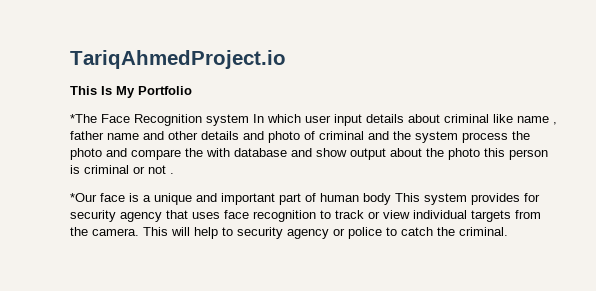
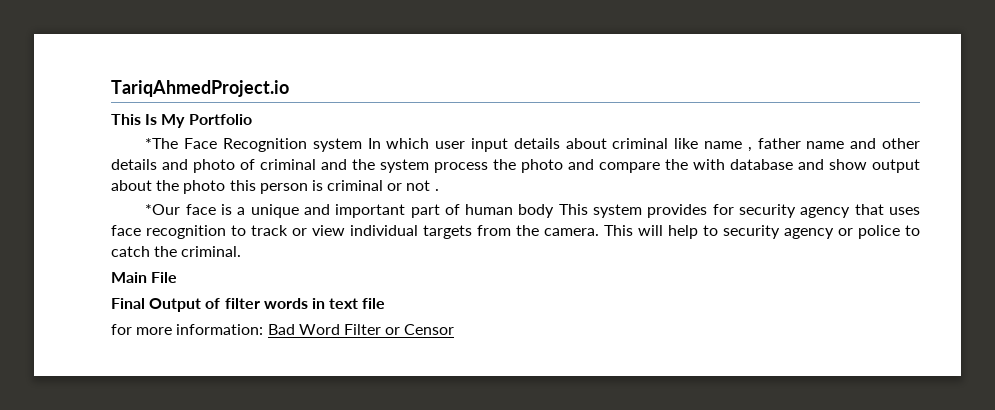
(508, 231) none -> [111,272,178,283] [111,298,386,312] [111,324,455,335] // Main File // Final Output of filter words in text file // for more information: Bad Word Filter or Censor

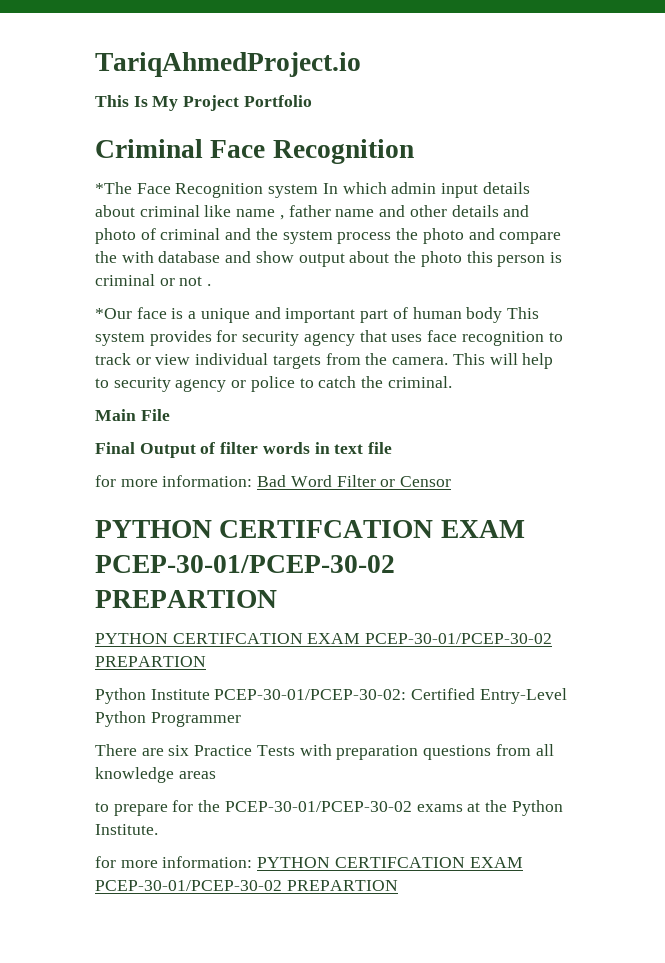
(186, 121) none -> [183,95,240,111] Project
(252, 119) none -> [95,139,414,164] // Criminal Face Recognition
[435,141,466,149] user -> [391,182,437,194] admin
(455, 329) none -> [95,520,525,538] [95,555,395,573] [95,590,277,608] [95,633,553,644] [95,656,206,667] [95,688,567,704] [95,711,241,727] [95,744,554,760] [95,767,216,783] [95,800,563,816] [95,824,158,835] [95,856,523,868] [95,880,398,891] // PYTHON CERTIFCATION EXAM PCEP-30-01/PCEP-30-02 PREPARTION // PYTHON CERTIFCATION EXAM PCEP-30-01/PCEP-30-02 PREPARTION // Python Institute PCEP-30-01/PCEP-30-02: Certified Entry-Level Python Programmer // There are six Practice Tests with preparation questions from all knowledge areas // to prepare for the PCEP-30-01/PCEP-30-02 exams at the Python Institute. // for more information: PYTHON CERTIFCATION EXAM PCEP-30-01/PCEP-30-02 PREPARTION

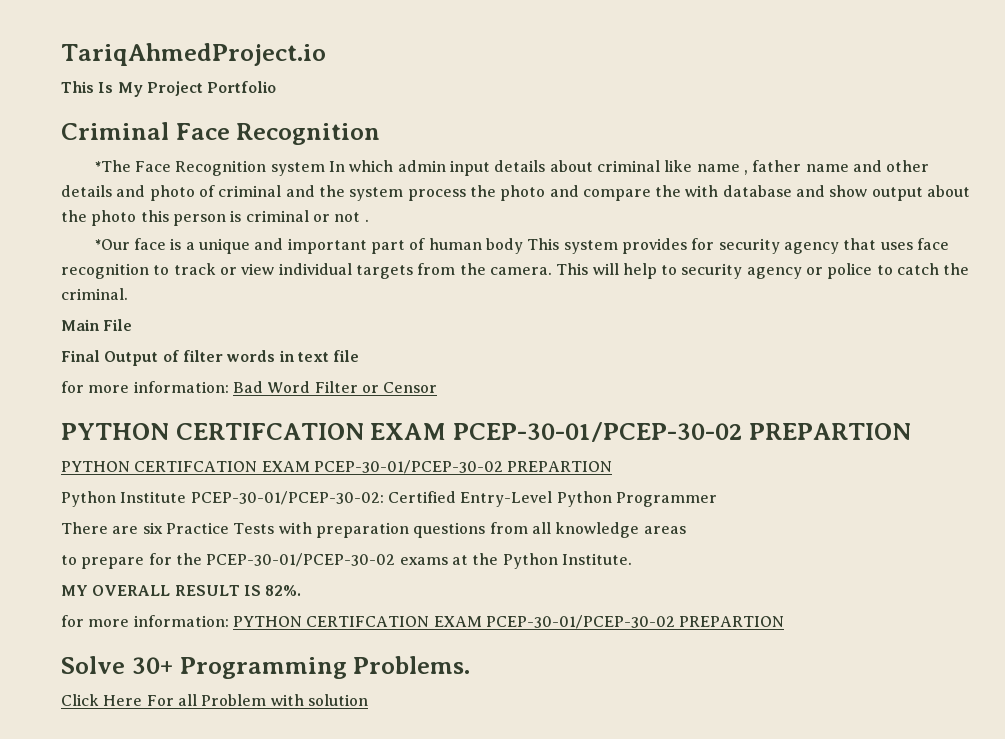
(158, 829) none -> [61,585,302,596] // MY OVERALL RESULT IS 82%.
(398, 885) none -> [61,656,471,679] [61,694,368,706] // Solve 30+ Programming Problems. // Click Here For all Problem with solution

